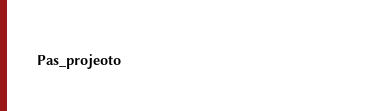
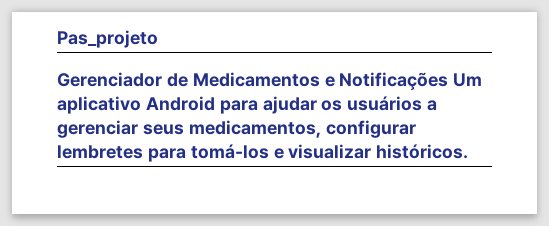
[37,54,121,69] Pas_projeoto -> [57,30,158,48] [57,72,483,91] [57,96,438,114] [57,120,416,138] [57,144,469,162] Pas_projeto // Gerenciador de Medicamentos e Notificações Um aplicativo Android para ajudar os usuários a gerenciar seus medicamentos, configurar lembretes para tomá-los e visualizar históricos.

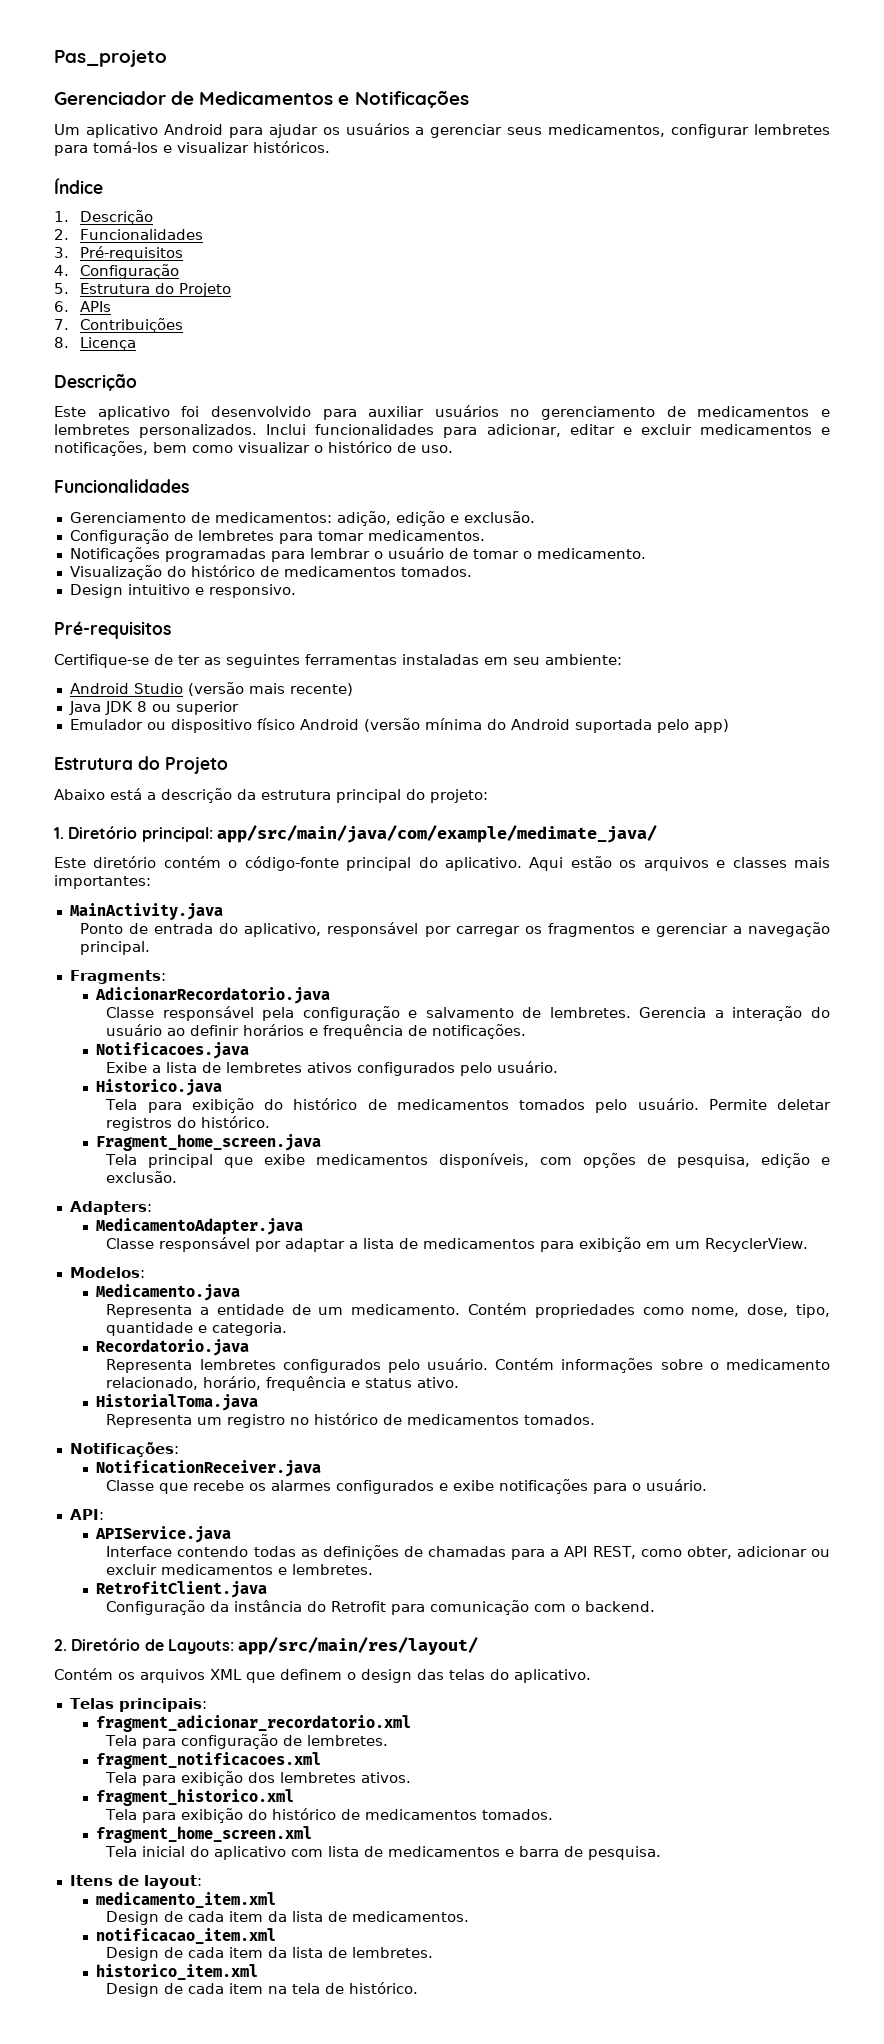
(449, 81) none -> (469, 99) //
(469, 151) none -> [54,178,103,194] [54,210,154,225] [54,229,204,240] [54,246,184,261] [54,264,180,279] [54,283,232,297] [54,301,112,312] [54,318,184,333] [54,337,137,351] [54,373,137,391] [54,405,830,420] [54,424,831,438] [54,441,453,456] [54,479,189,493] [69,511,535,526] [69,529,485,544] [69,547,646,562] [69,565,472,580] [69,584,296,598] [54,621,171,639] [54,654,622,668] [69,682,353,696] [68,701,239,715] [69,718,729,733] [54,756,228,774] [54,788,488,803] [54,825,657,843] [54,856,831,871] [54,875,151,889] [69,903,223,920] [80,922,830,937] [80,941,151,955] [69,970,166,984] [95,987,331,1004] [106,1006,830,1021] [106,1024,527,1039] [96,1042,250,1059] [106,1061,559,1076] [96,1079,223,1096] [105,1098,831,1113] [106,1116,271,1131] [96,1134,322,1151] [105,1153,830,1168] [106,1171,178,1183] [69,1201,152,1215] [96,1218,304,1235] [106,1237,809,1252] [69,1267,145,1278] [96,1284,241,1301] [106,1303,831,1318] [106,1322,288,1336] [96,1339,250,1356] [106,1358,830,1373] [106,1376,460,1391] [96,1394,259,1411] [106,1413,596,1428] [69,1442,179,1457] [96,1460,322,1477] [106,1479,708,1494] [69,1509,104,1520] [95,1526,232,1543] [106,1545,830,1560] [106,1564,374,1575] [96,1581,268,1598] [106,1600,656,1615] [54,1637,479,1655] [54,1668,591,1683] [69,1698,207,1712] [96,1715,412,1732] [105,1734,389,1749] [96,1752,322,1769] [105,1771,412,1786] [96,1789,295,1806] [105,1808,554,1823] [96,1826,313,1843] [105,1846,662,1860] [69,1875,202,1889] [96,1892,277,1908] [106,1911,470,1925] [96,1928,277,1944] [106,1947,434,1961] [96,1964,259,1980] [106,1982,419,1997] // Índice // 1. Descrição // 2. Funcionalidades // 3. Pré-requisitos // 4. Configuração // 5. Estrutura do Projeto // 6. APIs // 7. Contribuições // 8. Licença // Descrição // Este aplicativo foi desenvolvido para auxiliar usuários no gerenciamento de medicamentos e lembretes personalizados. Inclui funcionalidades para adicionar, editar e excluir medicamentos e notificações, bem como visualizar o histórico de uso. // Funcionalidades // Gerenciamento de medicamentos: adição, edição e exclusão. // Configuração de lembretes para tomar medicamentos. // Notificações programadas para lembrar o usuário de tomar o medicamento. // Visualização do histórico de medicamentos tomados. // Design intuitivo e responsivo. // Pré-requisitos // Certifique-se de ter as seguintes ferramentas instaladas em seu ambiente: // Android Studio (versão mais recente) // Java JDK 8 ou superior // Emulador ou dispositivo físico Android (versão mínima do Android suportada pelo app) // Estrutura do Projeto // Abaixo está a descrição da estrutura principal do projeto: // 1. Diretório principal: app/src/main/java/com/example/medimate_java/ // Este diretório contém o código-fonte principal do aplicativo. Aqui estão os arquivos e classes mais importantes: // MainActivity.java // Ponto de entrada do aplicativo, responsável por carregar os fragmentos e gerenciar a navegação principal. // Fragments: // AdicionarRecordatorio.java // Classe responsável pela configuração e salvamento de lembretes. Gerencia a interação do usuário ao definir horários e frequência de notificações. // Notificacoes.java // Exibe a lista de lembretes ativos configurados pelo usuário. // Historico.java // Tela para exibição do histórico de medicamentos tomados pelo usuário. Permite deletar registros do histórico. // Fragment_home_screen.java // Tela principal que exibe medicamentos disponíveis, com opções de pesquisa, edição e exclusão. // Adapters: // MedicamentoAdapter.java // Classe responsável por adaptar a lista de medicamentos para exibição em um RecyclerView. // Modelos: // Medicamento.java // Representa a entidade de um medicamento. Contém propriedades como nome, dose, tipo, quantidade e categoria. // Recordatorio.java // Representa lembretes configurados pelo usuário. Contém informações sobre o medicamento relacionado, horário, frequência e status ativo. // HistorialToma.java // Representa um registro no histórico de medicamentos tomados. // Notificações: // NotificationReceiver.java // Classe que recebe os alarmes configurados e exibe notificações para o usuário. // API: // APIService.java // Interface contendo todas as definições de chamadas para a API REST, como obter, adicionar ou excluir medicamentos e lembretes. // RetrofitClient.java // Configuração da instância do Retrofit para comunicação com o backend. // 2. Diretório de Layouts: app/src/main/res/layout/ // Contém os arquivos XML que definem o design das telas do aplicativo. // Telas principais: // fragment_adicionar_recordatorio.xml // Tela para configuração de lembretes. // fragment_notificacoes.xml // Tela para exibição dos lembretes ativos. // fragment_historico.xml // Tela para exibição do histórico de medicamentos tomados. // fragment_home_screen.xml // Tela inicial do aplicativo com lista de medicamentos e barra de pesquisa. // Itens de layout: // medicamento_item.xml // Design de cada item da lista de medicamentos. // notificacao_item.xml // Design de cada item da lista de lembretes. // historico_item.xml // Design de cada item na tela de histórico.

